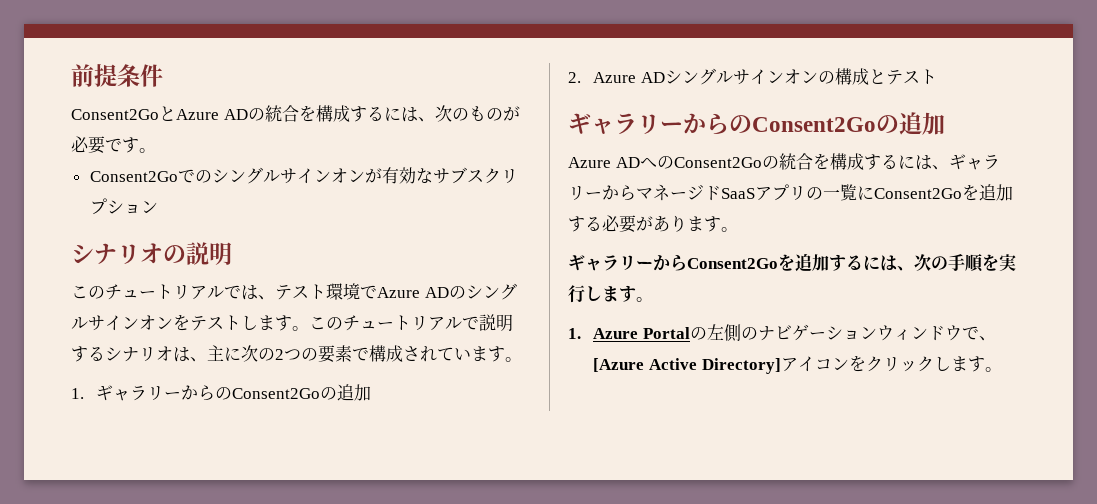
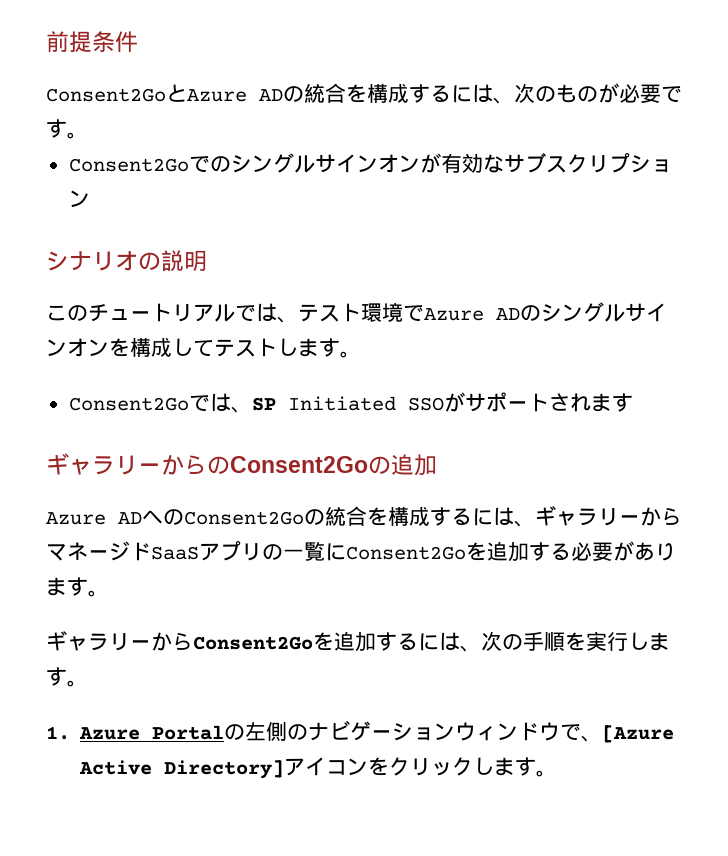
(190, 322) none -> [130,337,214,357] 構成して
[309,314,513,332] [71,345,522,363] [71,384,372,401] [568,68,937,85] このチュートリアルで説明するシナリオは、主に次の2つの要素で構成されています。 // 1.ギャラリーからのConsent2Goの追加 // 2. Azure ADシングルサインオンの構成とテスト -> [68,392,633,413] // Consent2Goでは、SP Initiated SSOがサポートされます

